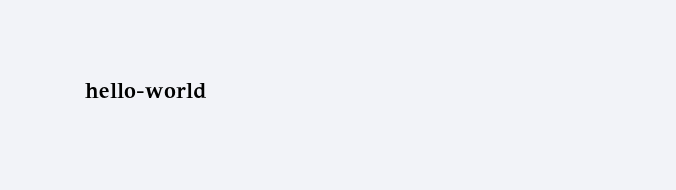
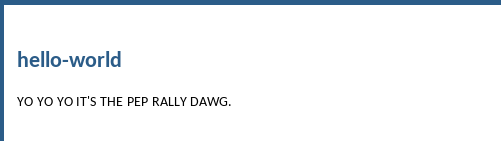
(207, 91) none -> [17,96,233,106] // YO YO YO IT'S THE PEP RALLY DAWG.

